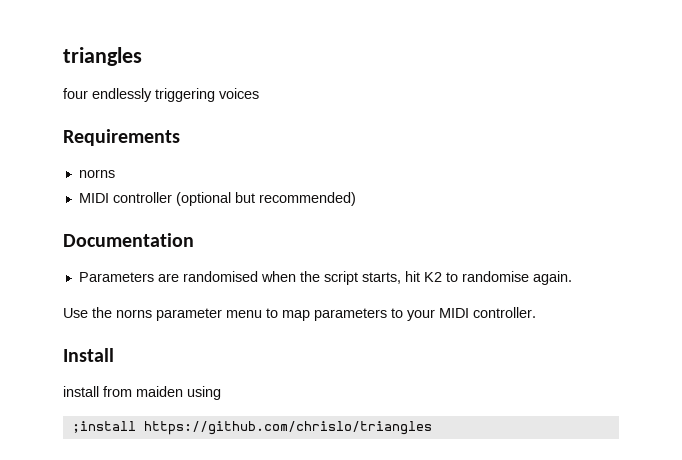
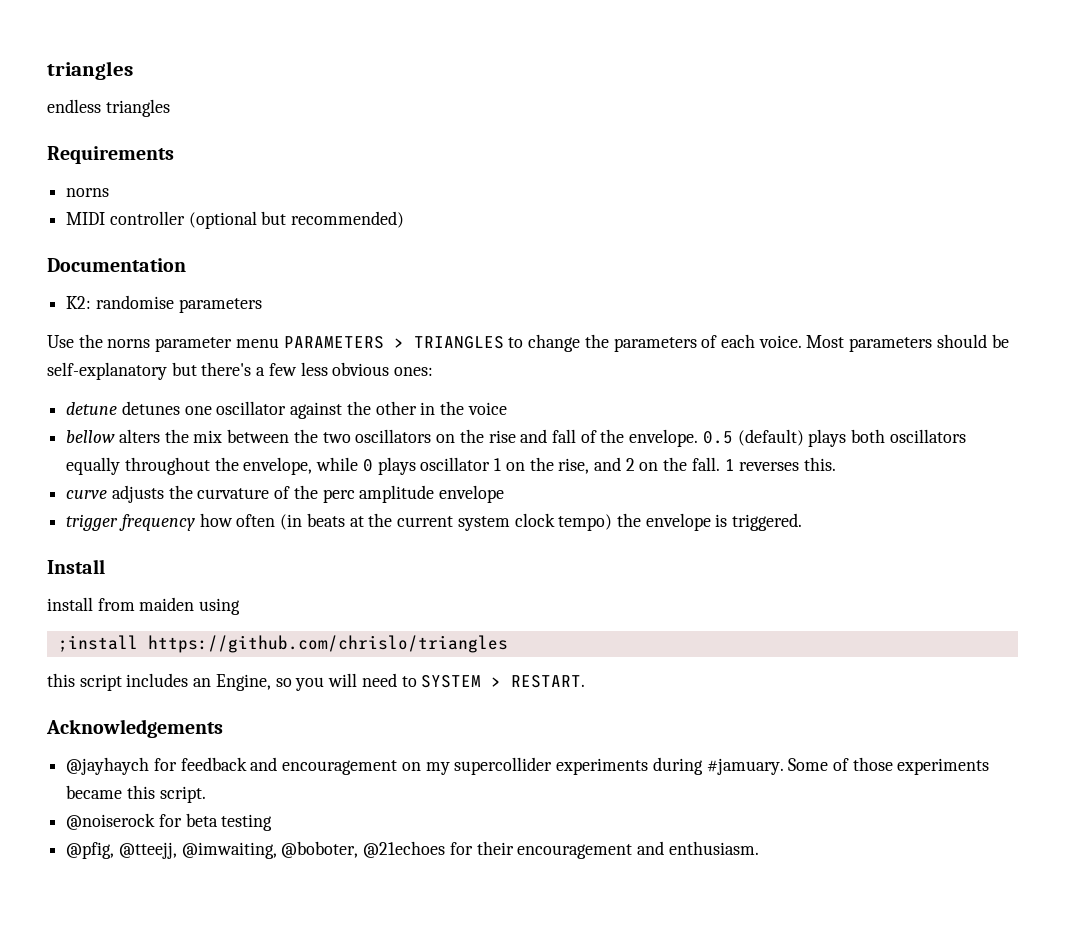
[63,47,142,66] [63,88,259,102] triangles // four endlessly triggering voices -> [47,61,133,80] [47,99,170,117] triangles // endless triangles
[78,271,572,285] Parameters are randomised when the script starts, hit K2 to randomise again. -> [66,295,262,313] K2: randomise parameters
[266,307,536,321] to map parameters to your MIDI controller. -> [283,334,1009,352] [47,362,434,380] [66,401,507,419] [66,429,966,447] [66,457,837,475] [66,485,505,503] [66,513,803,531] PARAMETERS > TRIANGLES to change the parameters of each voice. Most parameters should be self-explanatory but there's a few less obvious ones: // detune detunes one oscillator against the other in the voice // bellow alters the mix between the two oscillators on the rise and fall of the envelope. 0.5 (default) plays both oscillators equally throughout the envelope, while 0 plays oscillator 1 on the rise, and 2 on the fall. 1 reverses this. // curve adjusts the curvature of the perc amplitude envelope // trigger frequency how often (in beats at the current system clock tempo) the envelope is triggered.
(432, 428) none -> [47,673,586,691] [46,719,223,738] [66,757,990,775] [66,785,206,803] [66,813,273,831] [66,841,759,859] // this script includes an Engine, so you will need to SYSTEM > RESTART. // Acknowledgements // @jayhaych for feedback and encouragement on my supercollider experiments during #jamuary. Some of those experiments became this script. // @noiserock for beta testing // @pfig, @tteejj, @imwaiting, @boboter, @21echoes for their encouragement and enthusiasm.

